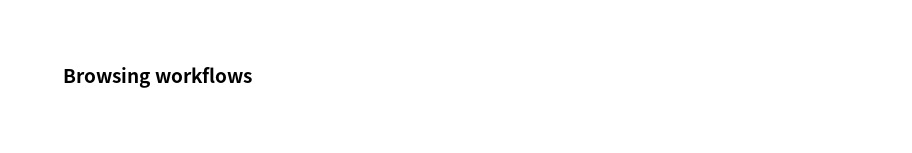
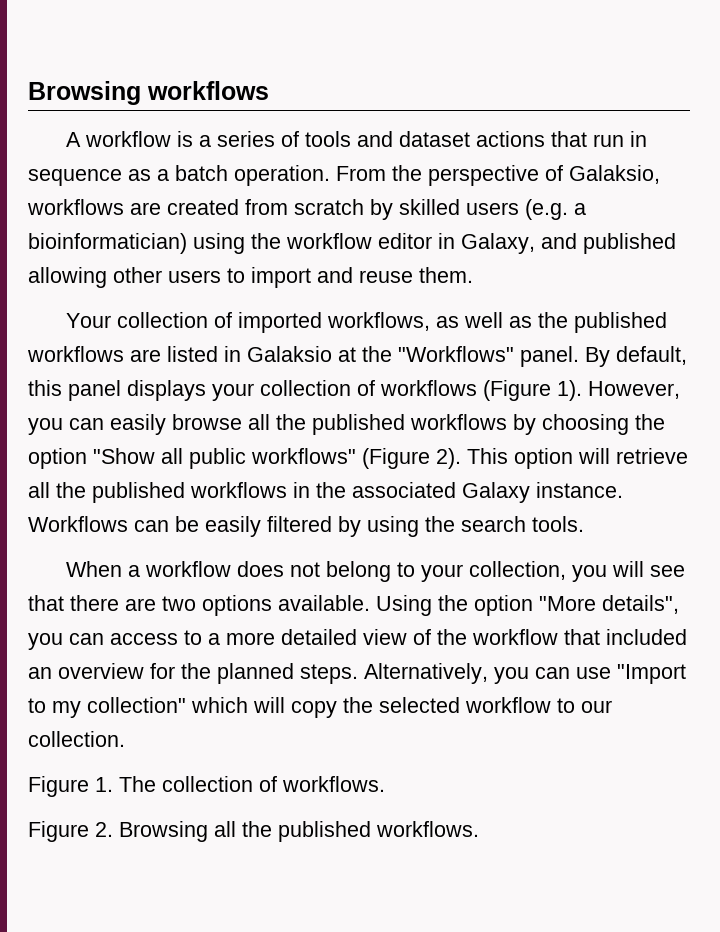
(253, 75) none -> [65,131,647,147] [28,165,660,186] [27,199,586,220] [28,233,676,254] [28,267,473,288] [65,312,667,333] [27,346,687,367] [28,380,680,401] [28,414,665,435] [28,448,688,469] [28,482,623,503] [28,516,584,537] [65,561,685,582] [28,595,679,616] [28,629,687,650] [28,663,686,684] [28,697,612,718] [28,731,125,747] [28,776,385,797] [28,821,479,842] // A workflow is a series of tools and dataset actions that run in sequence as a batch operation. From the perspective of Galaksio, workflows are created from scratch by skilled users (e.g. a bioinformatician) using the workflow editor in Galaxy, and published allowing other users to import and reuse them. // Your collection of imported workflows, as well as the published workflows are listed in Galaksio at the "Workflows" panel. By default, this panel displays your collection of workflows (Figure 1). However, you can easily browse all the published workflows by choosing the option "Show all public workflows" (Figure 2). This option will retrieve all the published workflows in the associated Galaxy instance. Workflows can be easily filtered by using the search tools. // When a workflow does not belong to your collection, you will see that there are two options available. Using the option "More details", you can access to a more detailed view of the workflow that included an overview for the planned steps. Alternatively, you can use "Import to my collection" which will copy the selected workflow to our collection. // Figure 1. The collection of workflows. // Figure 2. Browsing all the published workflows.

